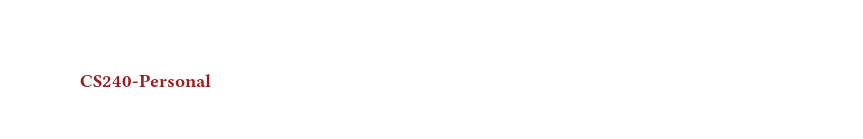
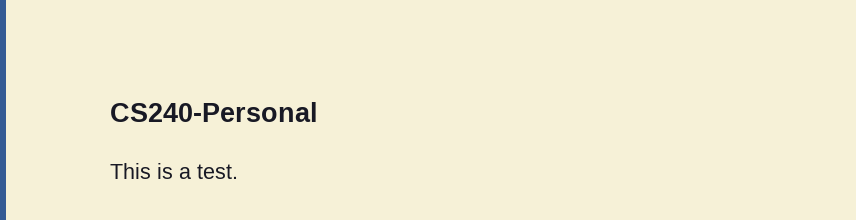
(211, 80) none -> [110,163,238,179] // This is a test.

